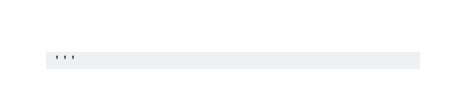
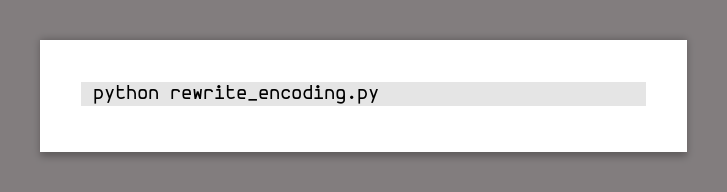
[52,55,77,64] ''' -> [93,85,380,104] python rewrite_encoding.py

